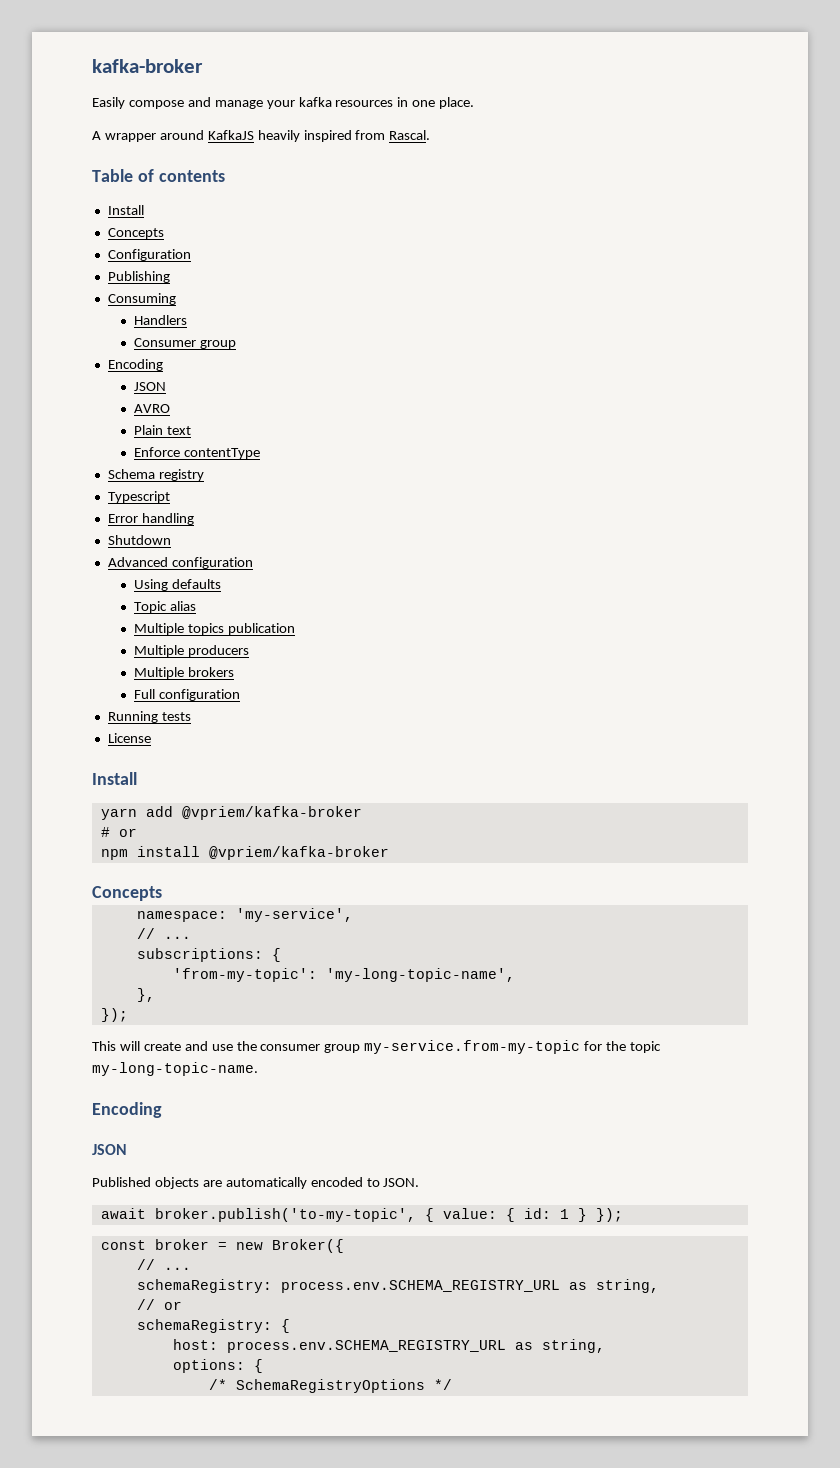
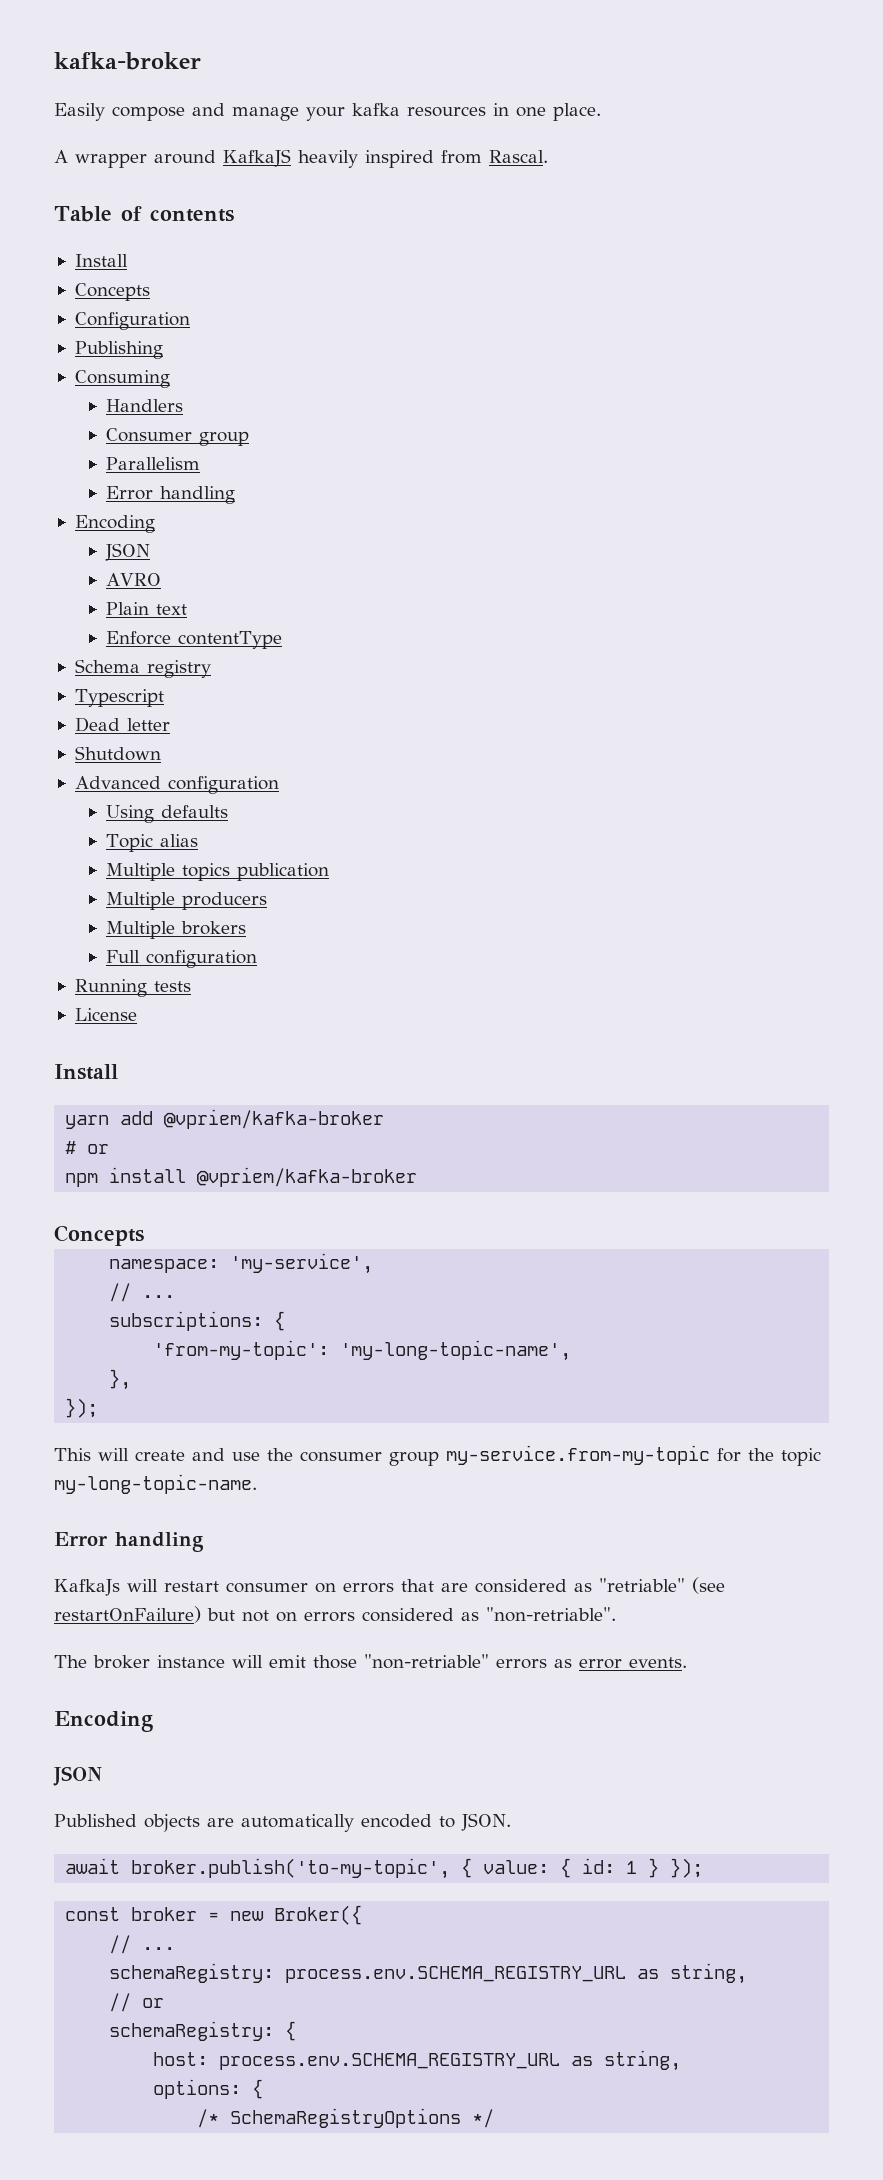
(237, 344) none -> [106,457,201,470] [106,486,236,504] // Parallelism // Error handling
[107,513,194,525] Error handling -> [74,717,170,732] Dead letter
(258, 1069) none -> [54,1532,204,1552] [54,1577,725,1596] [54,1606,616,1623] [54,1654,687,1669] // Error handling // KafkaJs will restart consumer on errors that are considered as "retriable" (see restartOnFailure) but not on errors considered as "non-retriable". // The broker instance will emit those "non-retriable" errors as error events.

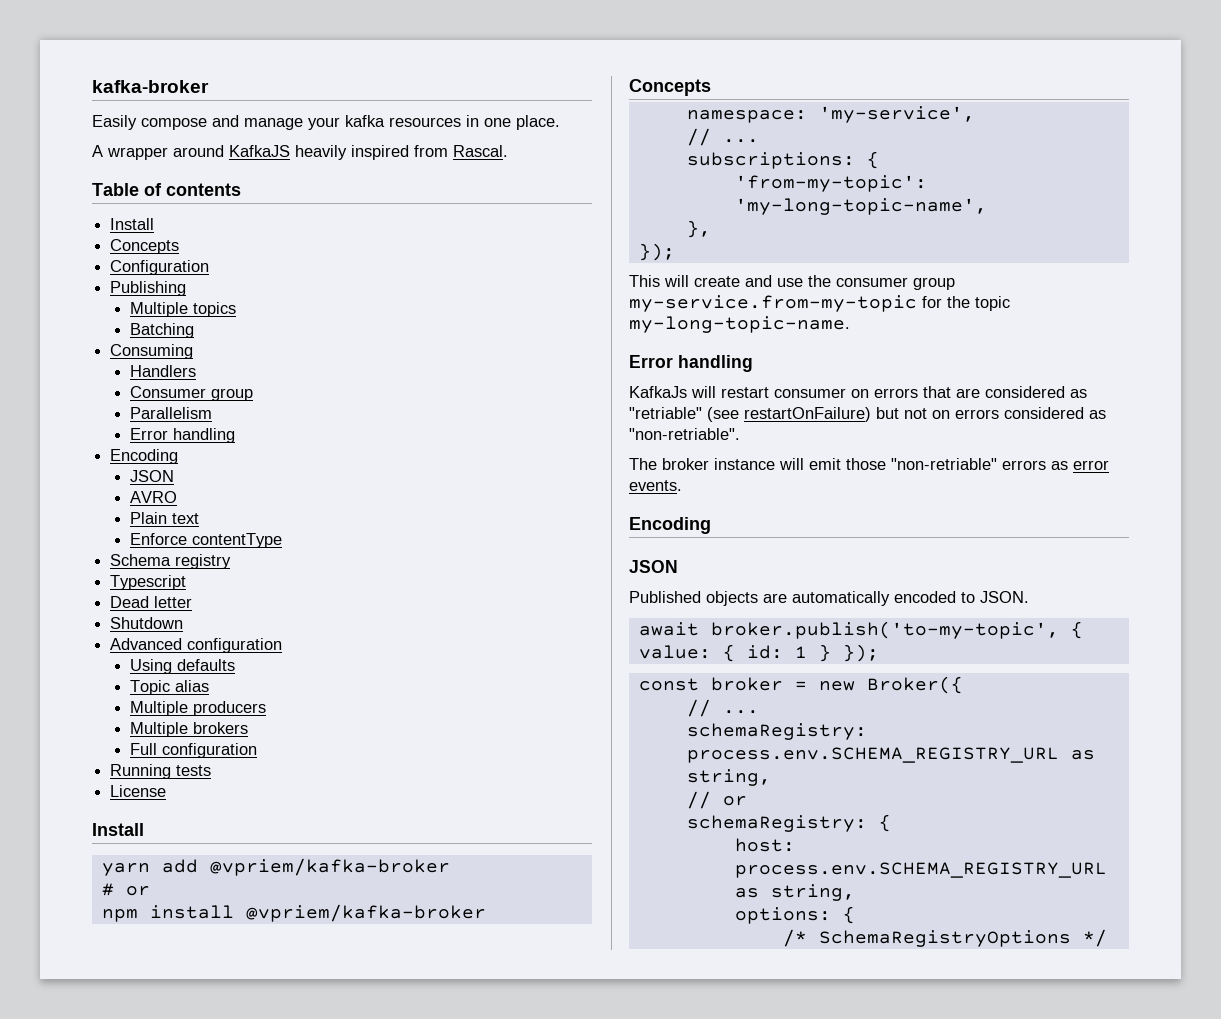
(163, 350) none -> [129,302,236,317] [129,323,194,338] // Multiple topics // Batching
[106,863,330,881] // Multiple topics publication -> (209, 686) none

